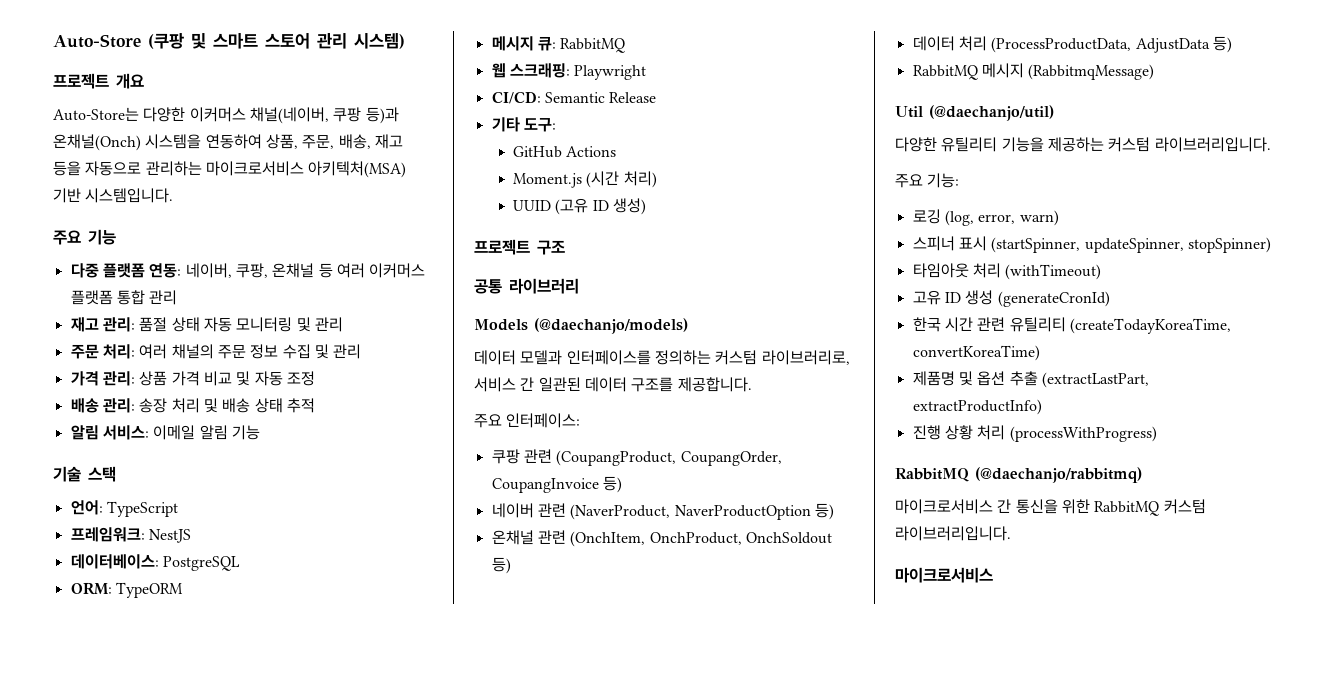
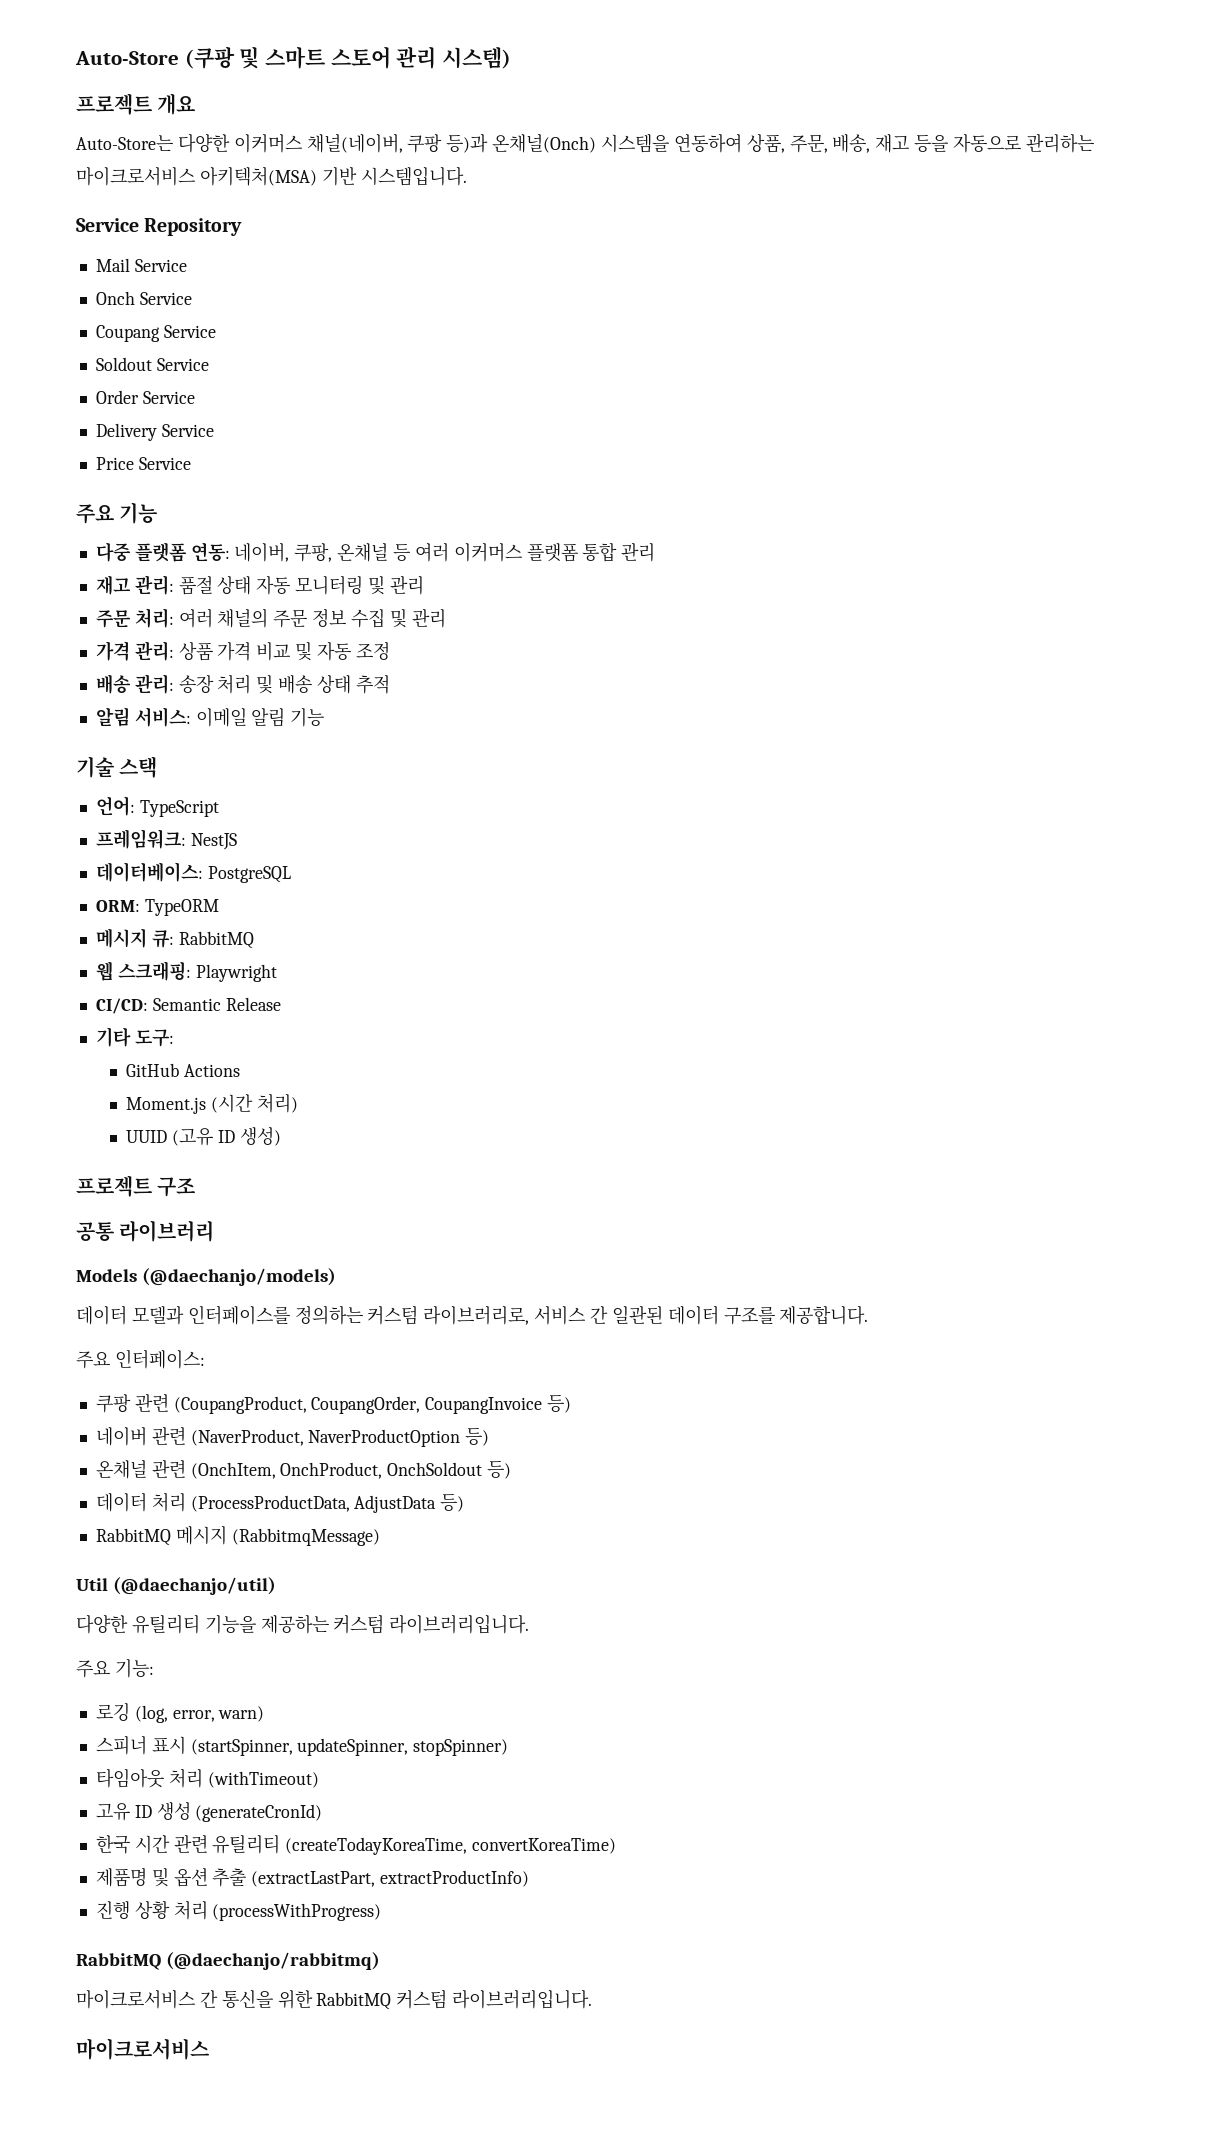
(174, 195) none -> [76,218,243,236] [95,258,187,272] [95,291,192,305] [95,325,216,342] [95,357,209,371] [95,390,195,404] [95,423,214,441] [95,457,191,470] // Service Repository // Mail Service // Onch Service // Coupang Service // Soldout Service // Order Service // Delivery Service // Price Service

